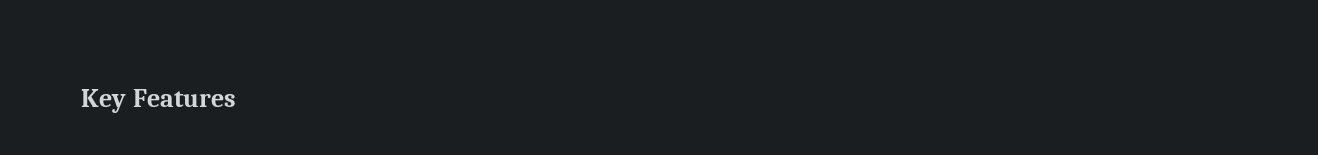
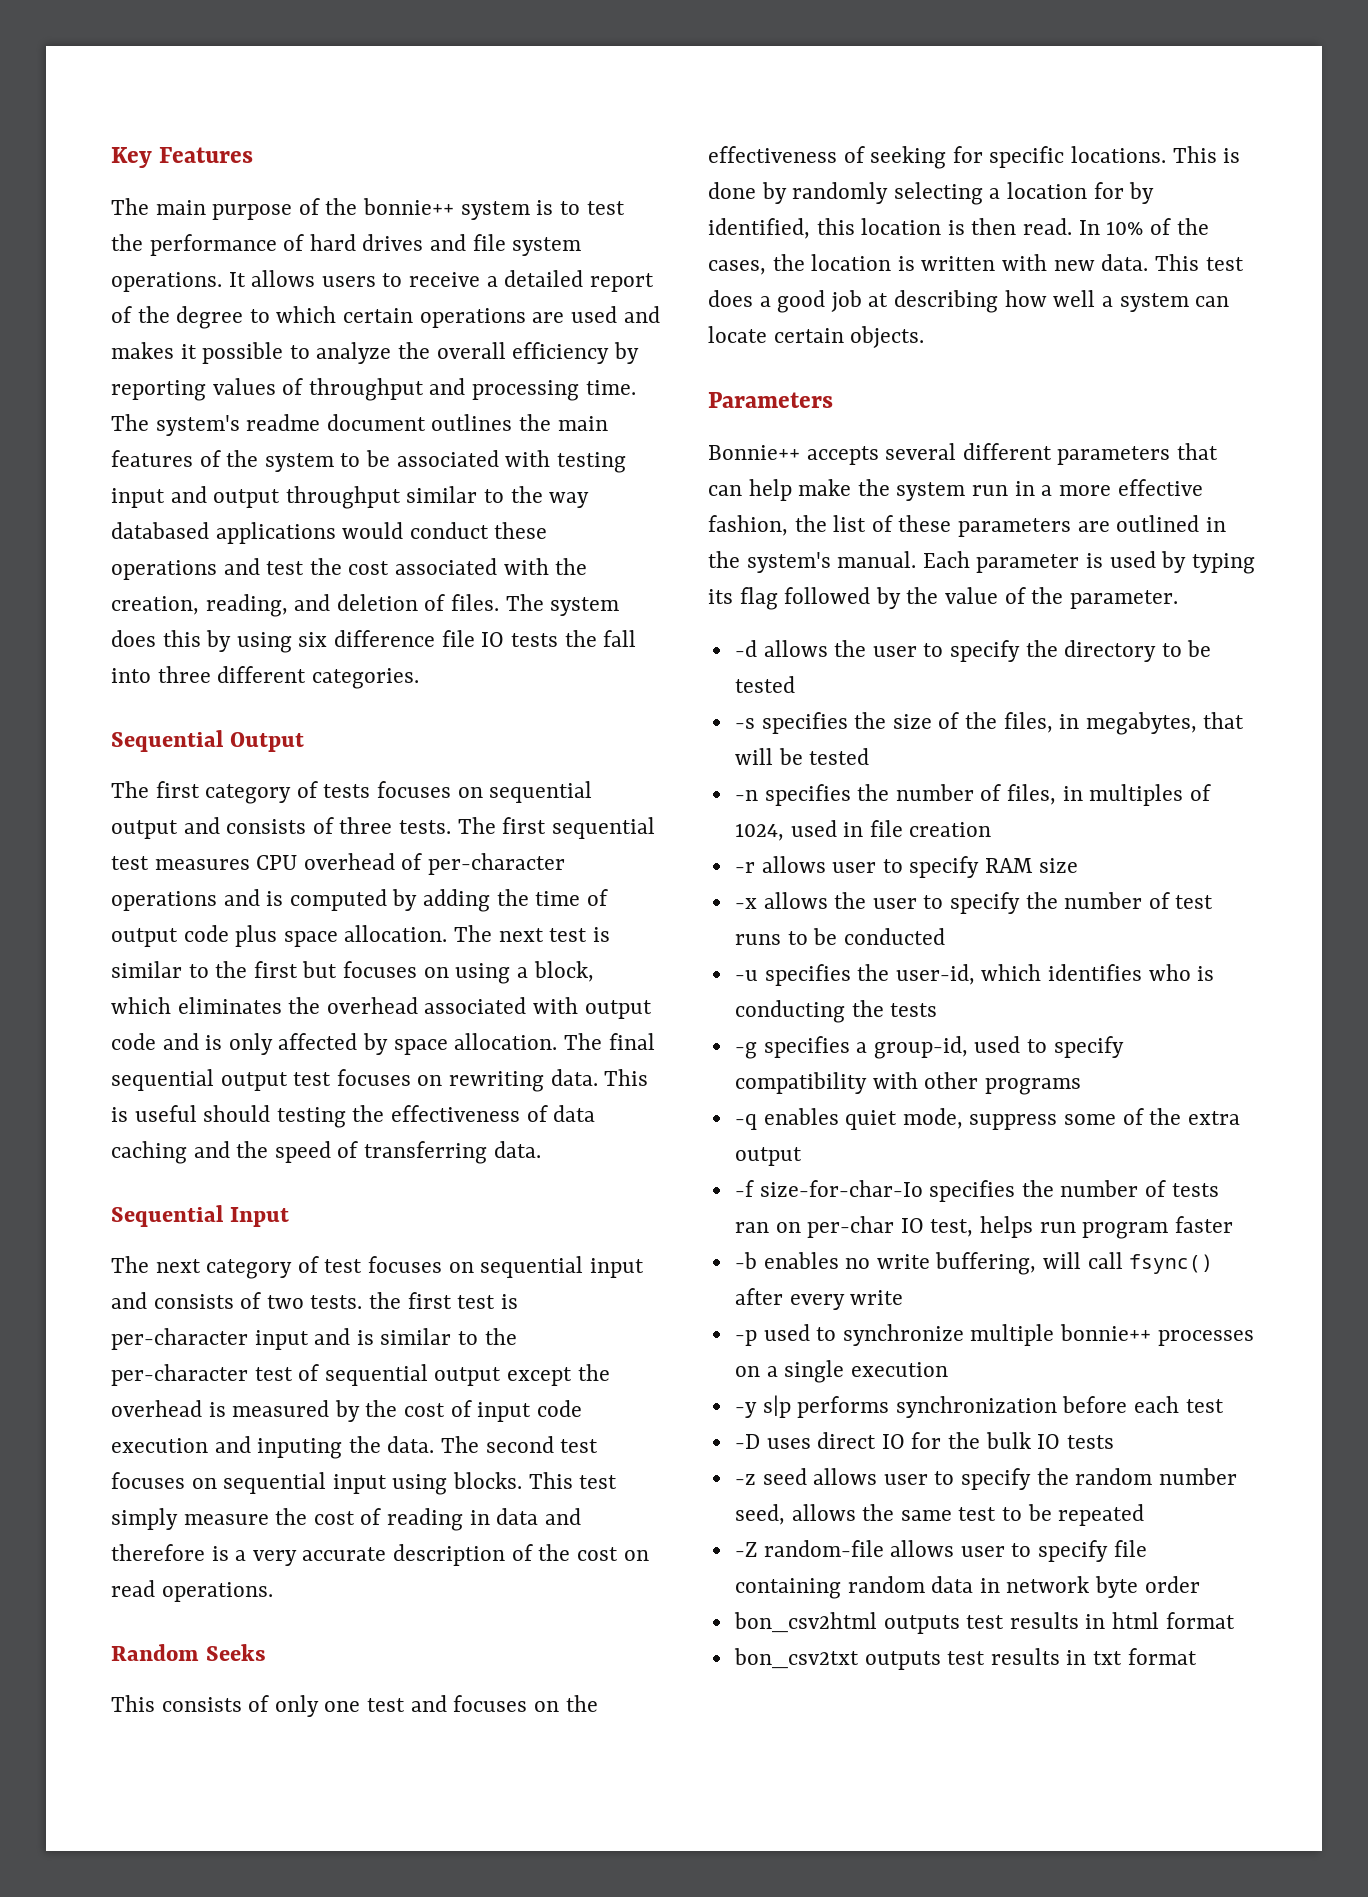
(236, 98) none -> [111,198,625,220] [111,234,582,256] [111,270,654,292] [111,306,660,329] [111,342,639,364] [111,378,636,401] [111,414,608,436] [111,450,626,473] [111,486,590,509] [111,522,548,544] [111,558,588,580] [111,594,620,617] [111,630,637,653] [111,666,419,689] [111,730,304,752] [111,781,593,804] [111,817,655,839] [111,853,566,875] [111,889,608,912] [111,925,610,947] [111,961,594,984] [111,997,652,1019] [111,1033,655,1055] [111,1069,649,1092] [111,1105,596,1128] [111,1141,541,1164] [111,1205,289,1227] [111,1256,644,1279] [111,1292,518,1309] [111,1328,517,1350] [111,1364,610,1386] [111,1400,582,1422] [111,1436,599,1459] [111,1472,618,1495] [111,1508,581,1531] [111,1544,649,1566] [111,1580,273,1602] [111,1644,266,1661] [111,1695,598,1717] [708,146,1241,169] [708,182,1155,205] [708,218,1209,239] [708,254,1244,275] [708,290,1230,313] [708,326,925,348] [708,392,833,408] [708,443,1219,465] [708,479,1203,501] [708,515,1226,537] [708,551,1255,574] [708,587,1178,610] [734,640,1212,662] [734,676,795,693] [734,712,1245,735] [734,748,870,765] [734,784,1211,806] [734,820,992,841] [734,856,1078,878] [734,892,1214,914] [734,928,945,945] [734,964,1215,986] [734,1000,938,1023] [734,1036,1124,1059] [734,1072,1081,1095] [734,1108,1240,1130] [734,1147,802,1166] [734,1180,1219,1202] [734,1216,1233,1239] [734,1252,1214,1275] [734,1288,904,1310] [734,1324,1254,1346] [734,1360,948,1383] [734,1395,1224,1418] [734,1432,1114,1449] [734,1468,1237,1490] [734,1504,1145,1526] [734,1540,1147,1562] [734,1576,1200,1599] [733,1612,1235,1634] [733,1648,1197,1670] // The main purpose of the bonnie++ system is to test the performance of hard drives and file system operations. It allows users to receive a detailed report of the degree to which certain operations are used and makes it possible to analyze the overall efficiency by reporting values of throughput and processing time. The system's readme document outlines the main features of the system to be associated with testing input and output throughput similar to the way databased applications would conduct these operations and test the cost associated with the creation, reading, and deletion of files. The system does this by using six difference file IO tests the fall into three different categories. // Sequential Output // The first category of tests focuses on sequential output and consists of three tests. The first sequential test measures CPU overhead of per-character operations and is computed by adding the time of output code plus space allocation. The next test is similar to the first but focuses on using a block, which eliminates the overhead associated with output code and is only affected by space allocation. The final sequential output test focuses on rewriting data. This is useful should testing the effectiveness of data caching and the speed of transferring data. // Sequential Input // The next category of test focuses on sequential input and consists of two tests. the first test is per-character input and is similar to the per-character test of sequential output except the overhead is measured by the cost of input code execution and inputing the data. The second test focuses on sequential input using blocks. This test simply measure the cost of reading in data and therefore is a very accurate description of the cost on read operations. // Random Seeks // This consists of only one test and focuses on the effectiveness of seeking for specific locations. This is done by randomly selecting a location for by identified, this location is then read. In 10% of the cases, the location is written with new data. This test does a good job at describing how well a system can locate certain objects. // Parameters // Bonnie++ accepts several different parameters that can help make the system run in a more effective fashion, the list of these parameters are outlined in the system's manual. Each parameter is used by typing its flag followed by the value of the parameter. // -d allows the user to specify the directory to be tested // -s specifies the size of the files, in megabytes, that will be tested // -n specifies the number of files, in multiples of 1024, used in file creation // -r allows user to specify RAM size // -x allows the user to specify the number of test runs to be conducted // -u specifies the user-id, which identifies who is conducting the tests // -g specifies a group-id, used to specify compatibility with other programs // -q enables quiet mode, suppress some of the extra output // -f size-for-char-Io specifies the number of tests ran on per-char IO test, helps run program faster // -b enables no write buffering, will call fsync() after every write // -p used to synchronize multiple bonnie++ processes on a single execution // -y s|p performs synchronization before each test // -D uses direct IO for the bulk IO tests // -z seed allows user to specify the random number seed, allows the same test to be repeated // -Z random-file allows user to specify file containing random data in network byte order // bon_csv2html outputs test results in html format // bon_csv2txt outputs test results in txt format

